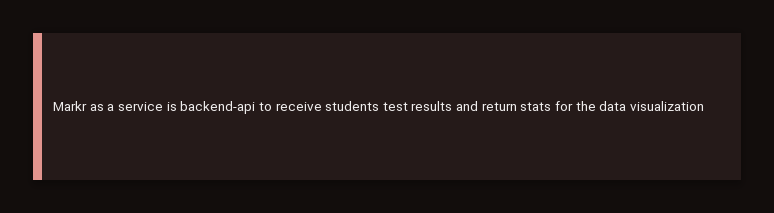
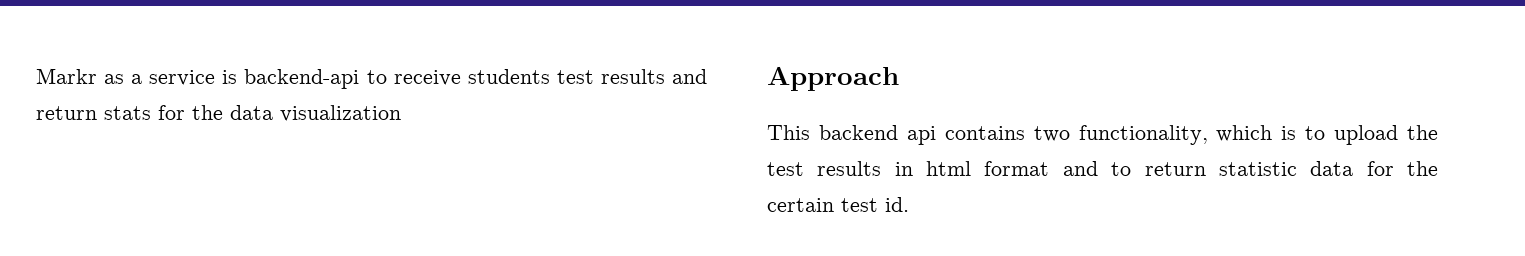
(704, 106) none -> [767,66,899,91] [767,125,1438,145] [767,161,1438,176] [767,197,909,212] // Approach // This backend api contains two functionality, which is to upload the test results in html format and to return statistic data for the certain test id.

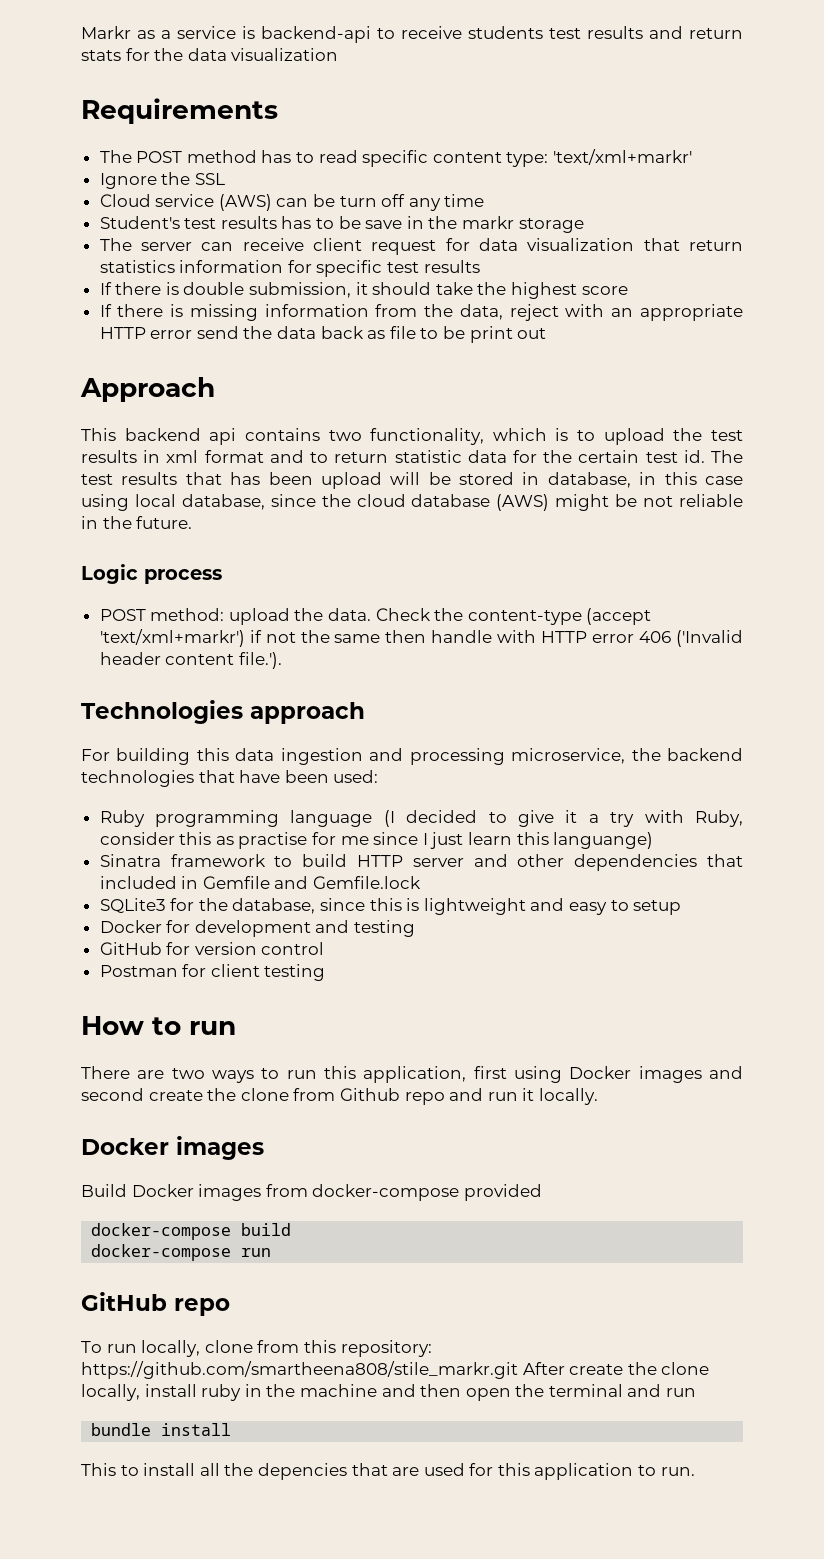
(401, 113) none -> [81,98,278,124] [99,149,693,167] [99,172,225,189] [99,194,485,211] [99,216,584,233] [99,238,743,255] [99,260,480,277] [99,282,628,299] [99,304,743,321] [99,326,547,343] // Requirements // The POST method has to read specific content type: 'text/xml+markr' // Ignore the SSL // Cloud service (AWS) can be turn off any time // Student's test results has to be save in the markr storage // The server can receive client request for data visualization that return statistics information for specific test results // If there is double submission, it should take the highest score // If there is missing information from the data, reject with an appropriate HTTP error send the data back as file to be print out
[926,161,972,176] html -> [166,450,199,463] xml
(909, 204) none -> [710,450,743,463] [81,472,743,489] [81,494,743,511] [81,516,193,529] [81,564,222,584] [99,608,652,625] [99,629,743,647] [99,652,282,669] [81,700,365,724] [81,748,743,765] [81,770,379,787] [99,810,743,827] [99,832,654,849] [99,854,743,871] [99,876,422,889] [99,898,682,915] [99,920,416,937] [99,942,325,955] [99,964,326,981] [81,1016,236,1035] [81,1066,743,1083] [81,1088,598,1105] [81,1136,264,1160] [81,1184,542,1201] [91,1223,292,1240] [91,1244,272,1261] [81,1292,230,1316] [81,1340,432,1357] [81,1361,710,1379] [81,1384,697,1401] [91,1423,232,1436] [81,1463,695,1480] The test results that has been upload will be stored in database, in this case using local database, since the cloud database (AWS) might be not reliable in the future. // Logic process // POST method: upload the data. Check the content-type (accept 'text/xml+markr') if not the same then handle with HTTP error 406 ('Invalid header content file.'). // Technologies approach // For building this data ingestion and processing microservice, the backend technologies that have been used: // Ruby programming language (I decided to give it a try with Ruby, consider this as practise for me since I just learn this languange) // Sinatra framework to build HTTP server and other dependencies that included in Gemfile and Gemfile.lock // SQLite3 for the database, since this is lightweight and easy to setup // Docker for development and testing // GitHub for version control // Postman for client testing // How to run // There are two ways to run this application, first using Docker images and second create the clone from Github repo and run it locally. // Docker images // Build Docker images from docker-compose provided // docker-compose build // docker-compose run // GitHub repo // To run locally, clone from this repository: https://github.com/smartheena808/stile_markr.git After create the clone locally, install ruby in the machine and then open the terminal and run // bundle install // This to install all the depencies that are used for this application to run.

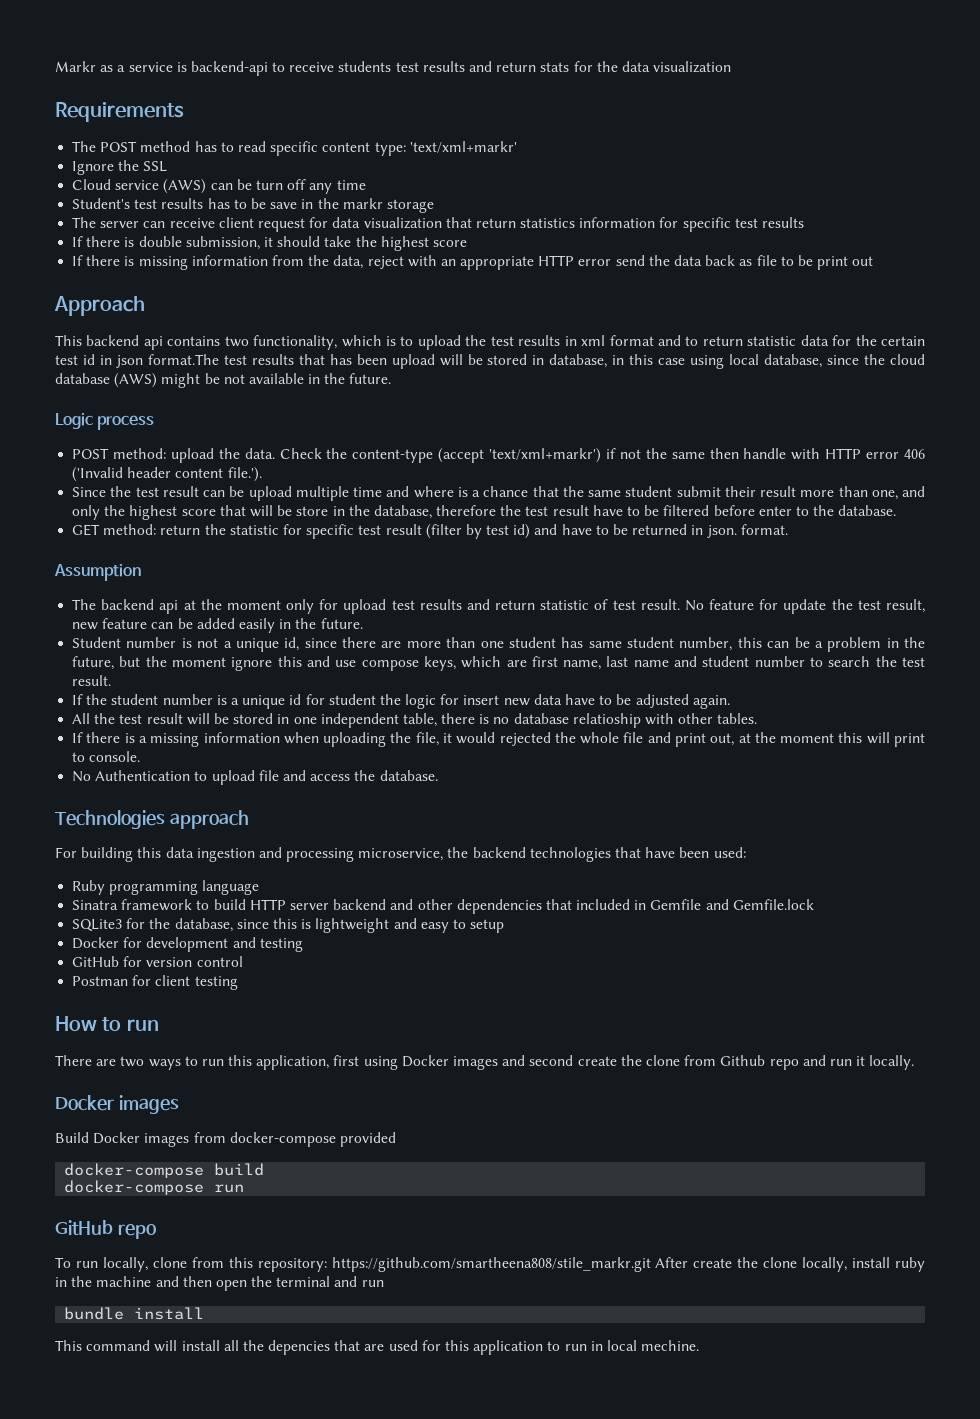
[683,450,743,463] id. The -> [82,354,219,368] id in json format.The
[679,494,743,507] reliable -> [248,373,304,384] available
(282, 660) none -> [72,486,925,501] [72,505,897,520] [72,524,788,539] [54,564,141,581] [72,599,925,614] [72,618,363,633] [72,637,926,652] [72,656,926,671] [72,675,112,686] [72,694,730,709] [72,713,758,728] [72,732,925,747] [72,751,141,762] [72,770,438,785] // Since the test result can be upload multiple time and where is a chance that the same student submit their result more than one, and only the highest score that will be store in the database, therefore the test result have to be filtered before enter to the database. // GET method: return the statistic for specific test result (filter by test id) and have to be returned in json. format. // Assumption // The backend api at the moment only for upload test results and return statistic of test result. No feature for update the test result, new feature can be added easily in the future. // Student number is not a unique id, since there are more than one student has same student number, this can be a problem in the future, but the moment ignore this and use compose keys, which are first name, last name and student number to search the test result. // If the student number is a unique id for student the logic for insert new data have to be adjusted again. // All the test result will be stored in one independent table, there is no database relatioship with other tables. // If there is a missing information when uploading the file, it would rejected the whole file and print out, at the moment this will print to console. // No Authentication to upload file and access the database.
[383,810,743,827] [99,832,654,849] (I decided to give it a try with Ruby, consider this as practise for me since I just learn this languange) -> (260, 887) none
(464, 862) none -> [333,899,387,910] backend
[120,1465,139,1476] to -> [86,1340,178,1352] command will
[660,1467,695,1476] run. -> [564,1340,700,1351] run in local mechine.

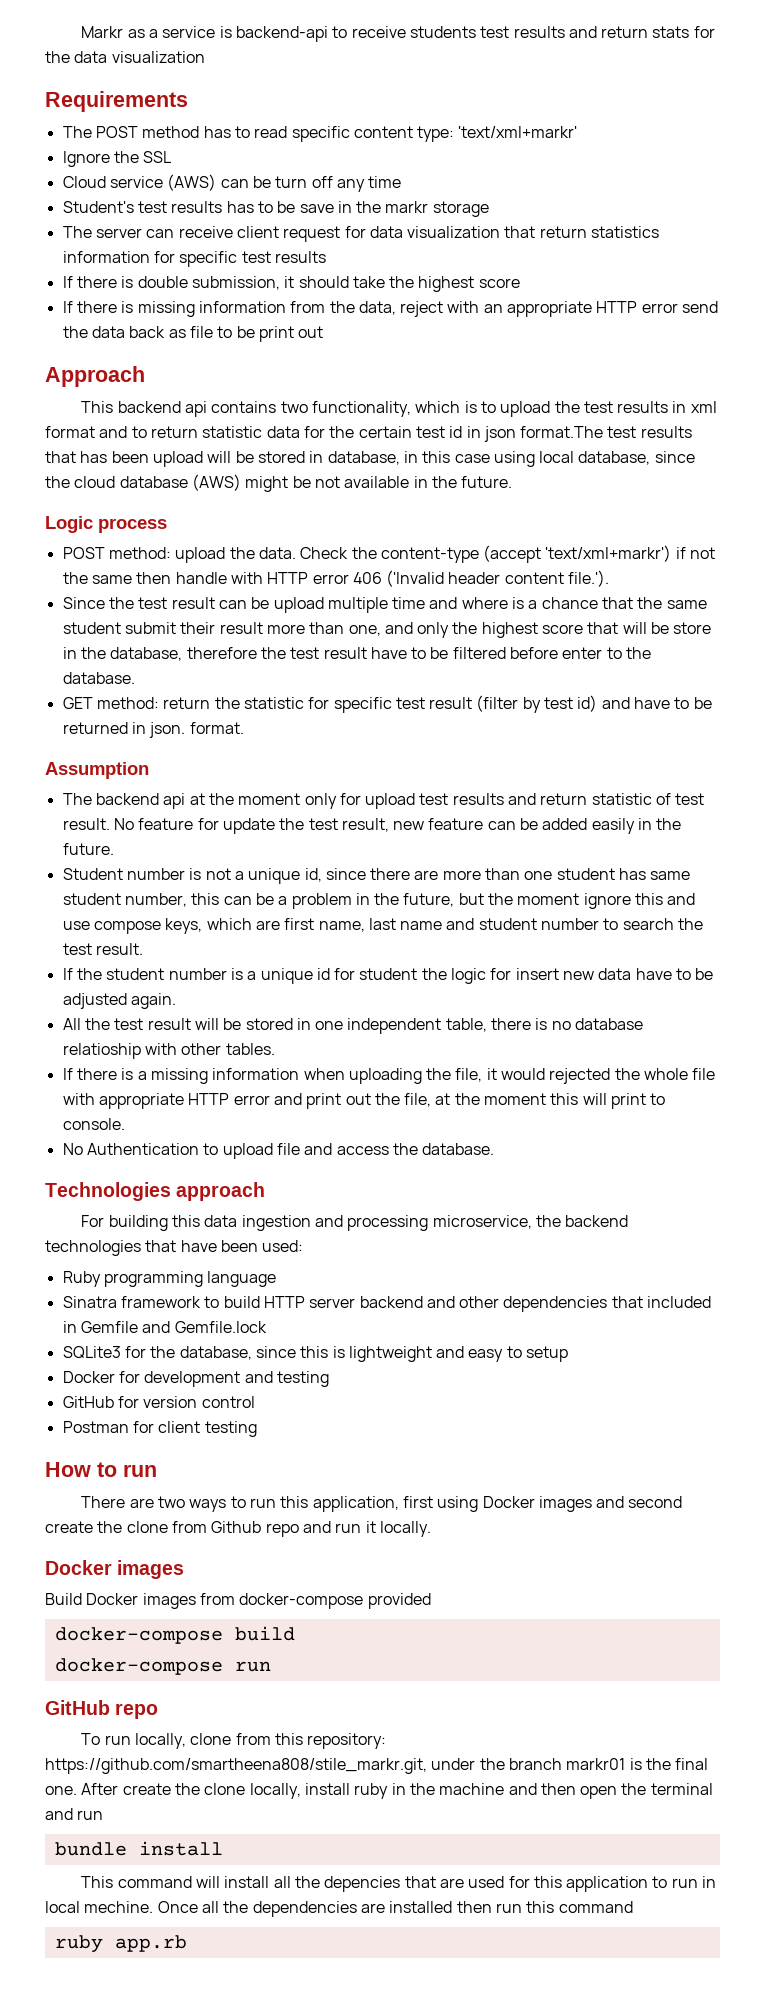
[647,732,735,747] and print out, -> [62,1093,432,1109] with appropriate HTTP error and print out the file,
[331,1257,651,1272] https://github.com/smartheena808/stile_markr.git -> [45,1758,709,1774] [45,1786,77,1795] https://github.com/smartheena808/stile_markr.git, under the branch markr01 is the final one.
(700, 1345) none -> [157,1901,633,1917] [54,1935,187,1953] Once all the dependencies are installed then run this command // ruby app.rb

